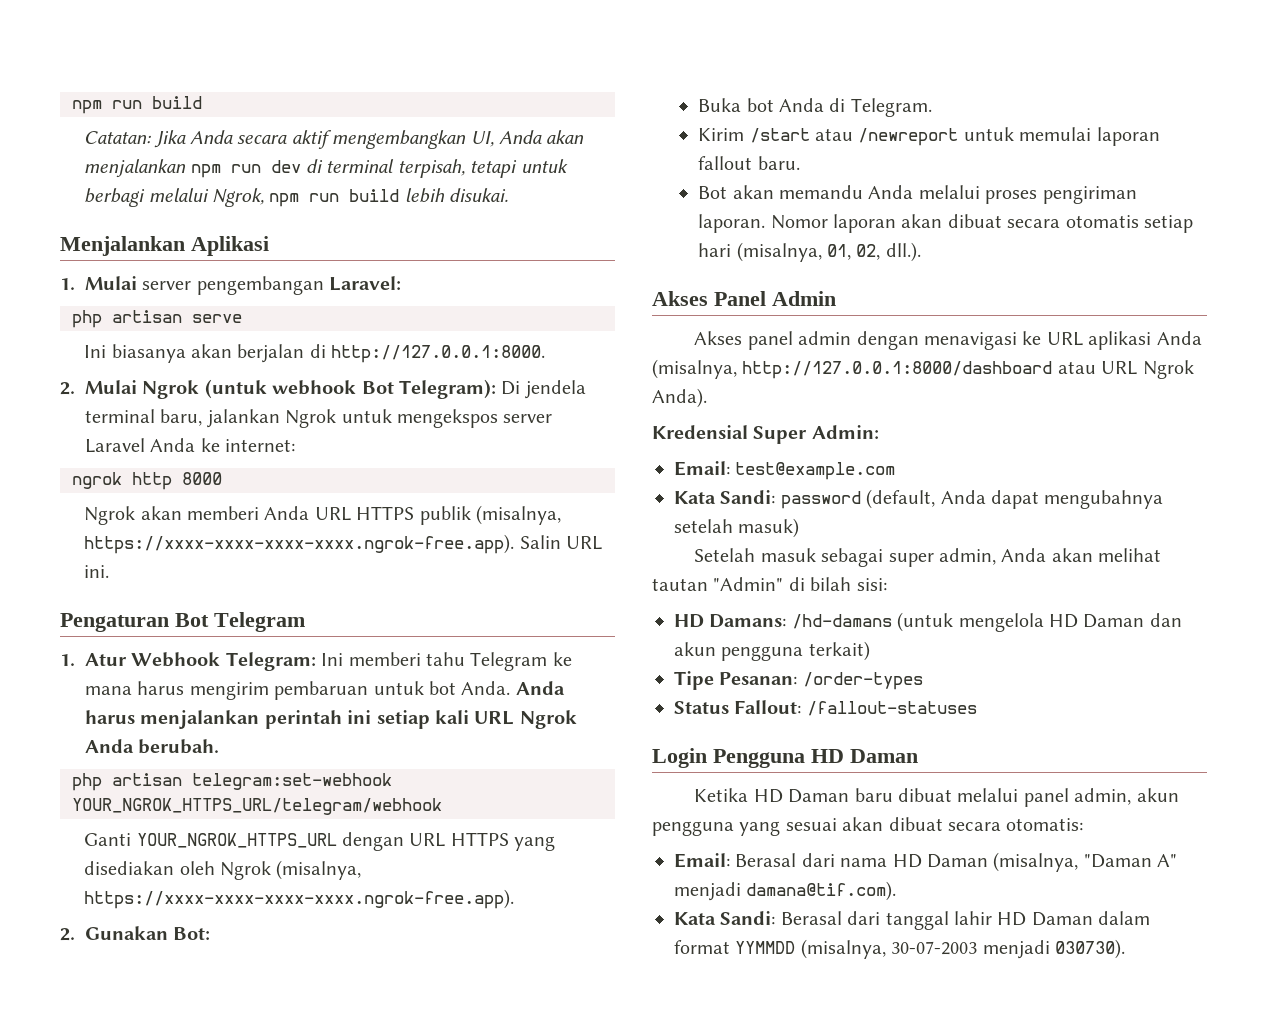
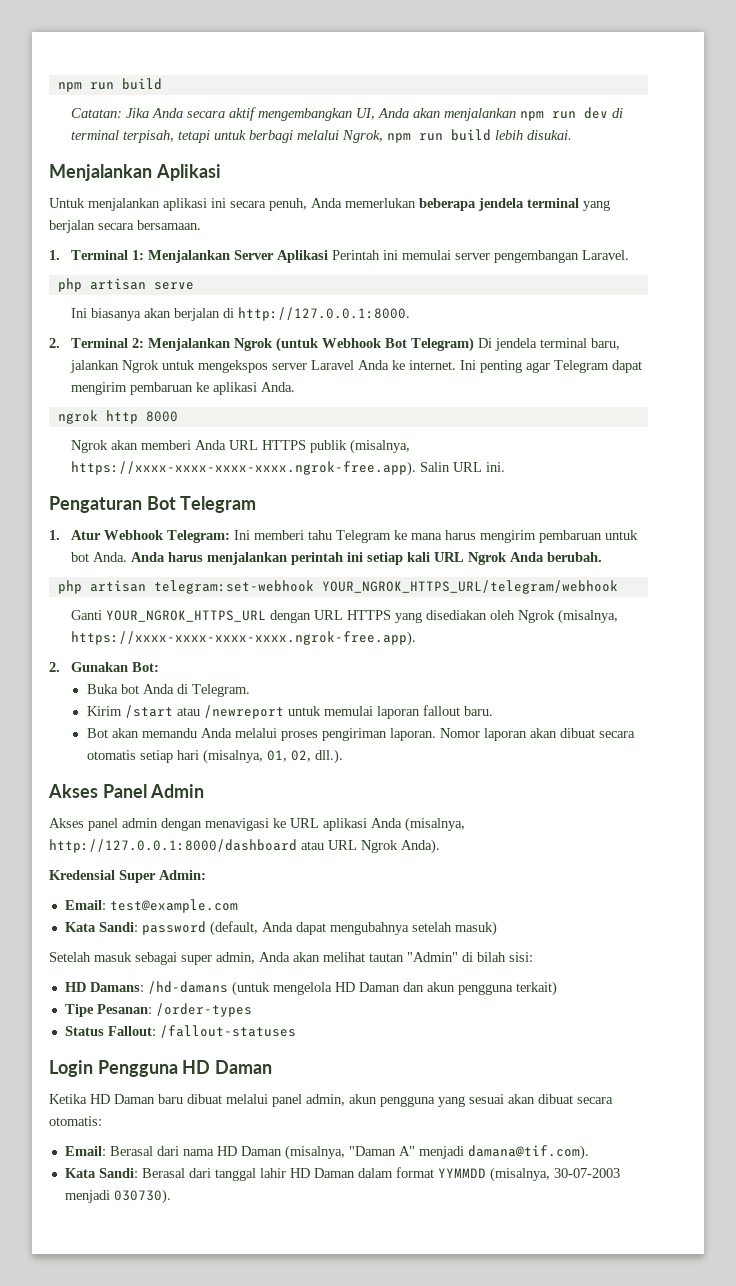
[60,276,137,290] 1. Mulai -> [49,198,610,211] [49,220,201,233] [49,250,451,263] Untuk menjalankan aplikasi ini secara penuh, Anda memerlukan beberapa jendela terminal yang berjalan secara bersamaan. // 1. Terminal 1: Menjalankan Server Aplikasi Perintah ini memulai
[329,276,402,291] Laravel: -> [581,250,629,260] Laravel.
[85,379,496,399] Mulai Ngrok (untuk webhook Bot Telegram): -> [70,337,474,352] Terminal 2: Menjalankan Ngrok (untuk Webhook Bot Telegram)
[225,439,296,452] internet: -> [408,360,642,373] [70,382,295,395] internet. Ini penting agar Telegram dapat mengirim pembaruan ke aplikasi Anda.

